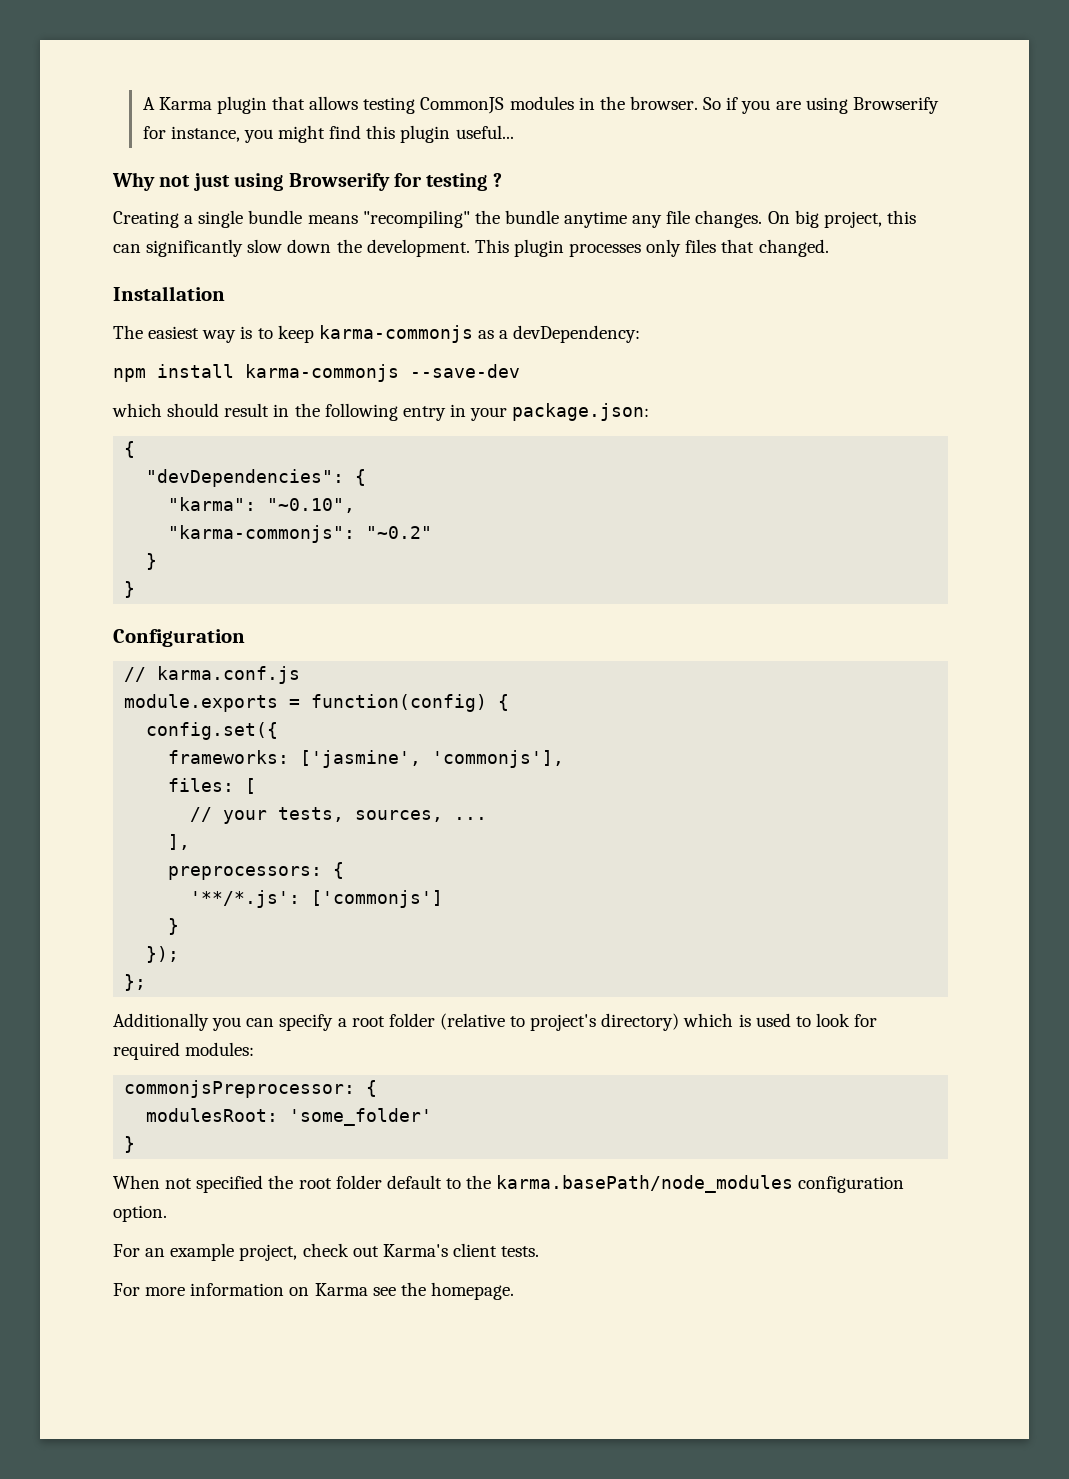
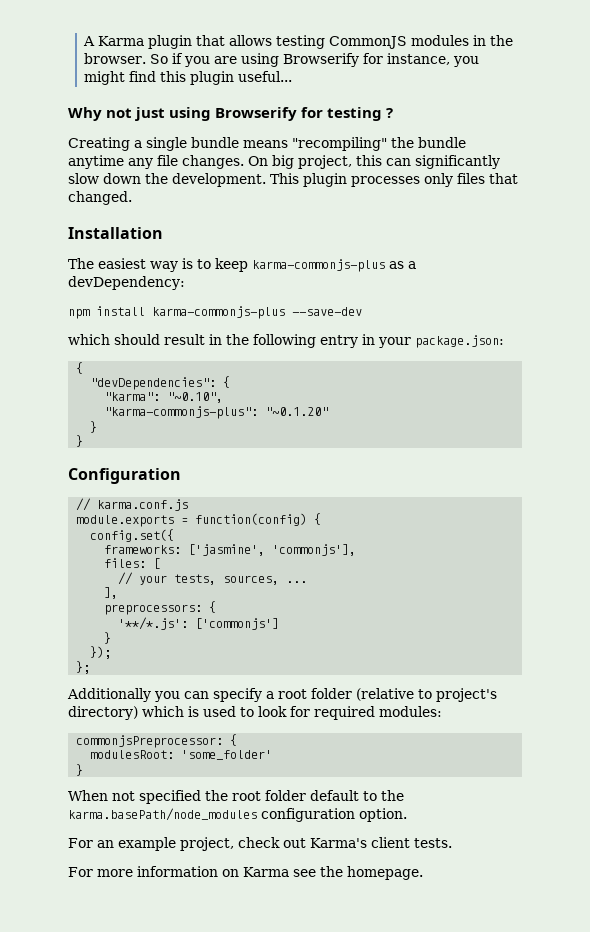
[318,325,473,343] karma-commonjs -> [252,259,385,272] karma-commonjs-plus
[245,364,399,382] karma-commonjs -> [152,306,285,319] karma-commonjs-plus
[168,525,433,543] "karma-commonjs": "~0.2" -> [104,406,329,419] "karma-commonjs-plus": "~0.1.20"

